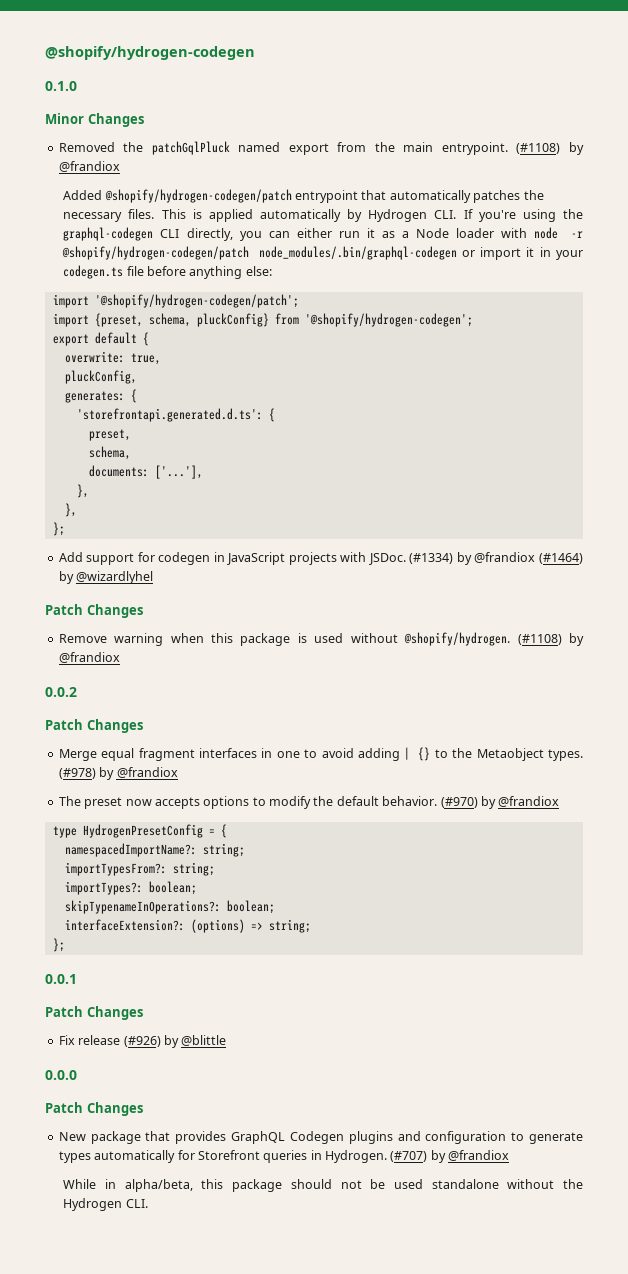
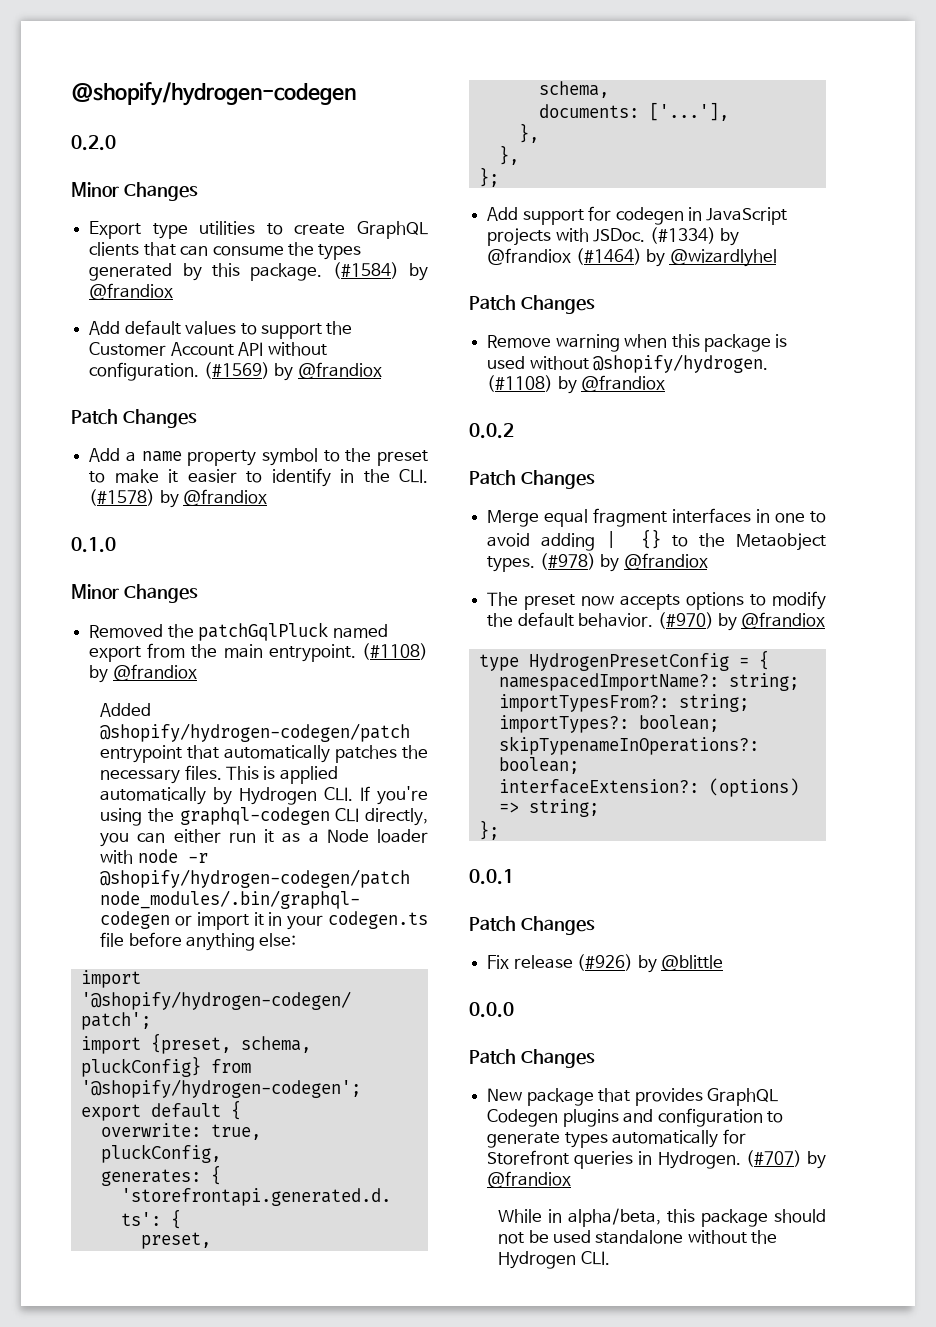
(255, 53) none -> [71,135,116,151] [71,182,198,201] [89,221,429,239] [89,242,362,260] [89,262,429,281] [89,283,174,300] [89,320,353,339] [89,342,327,356] [89,362,382,381] [71,409,197,428] [89,448,428,466] [89,468,428,487] [89,489,268,508] // 0.2.0 // Minor Changes // Export type utilities to create GraphQL clients that can consume the types generated by this package. (#1584) by @frandiox // Add default values to support the Customer Account API without configuration. (#1569) by @frandiox // Patch Changes // Add a name property symbol to the preset to make it easier to identify in the CLI. (#1578) by @frandiox

